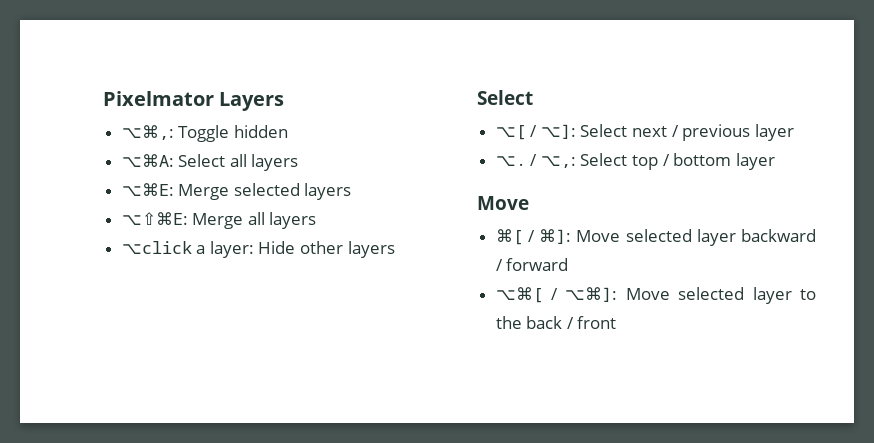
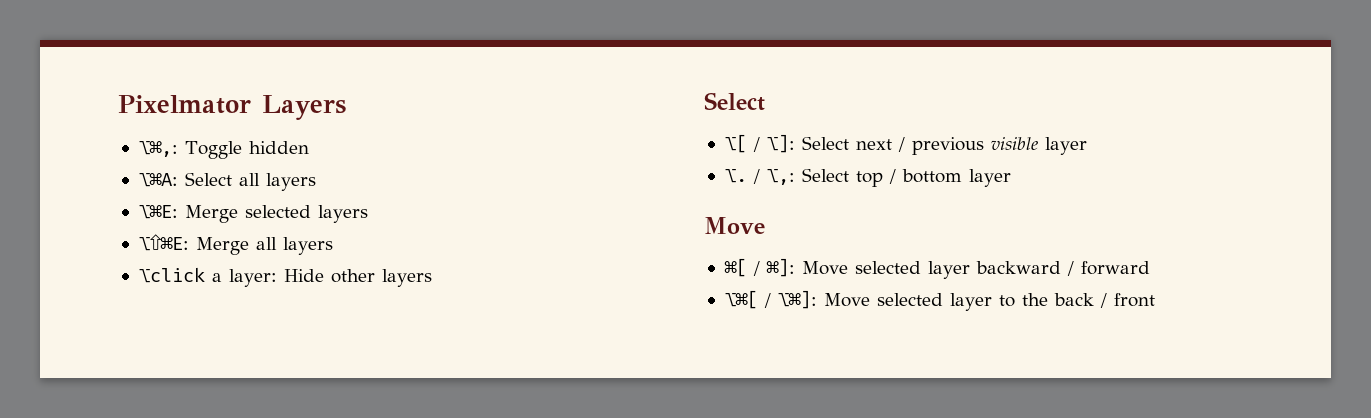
(751, 132) none -> [990,137,1038,150] visible

